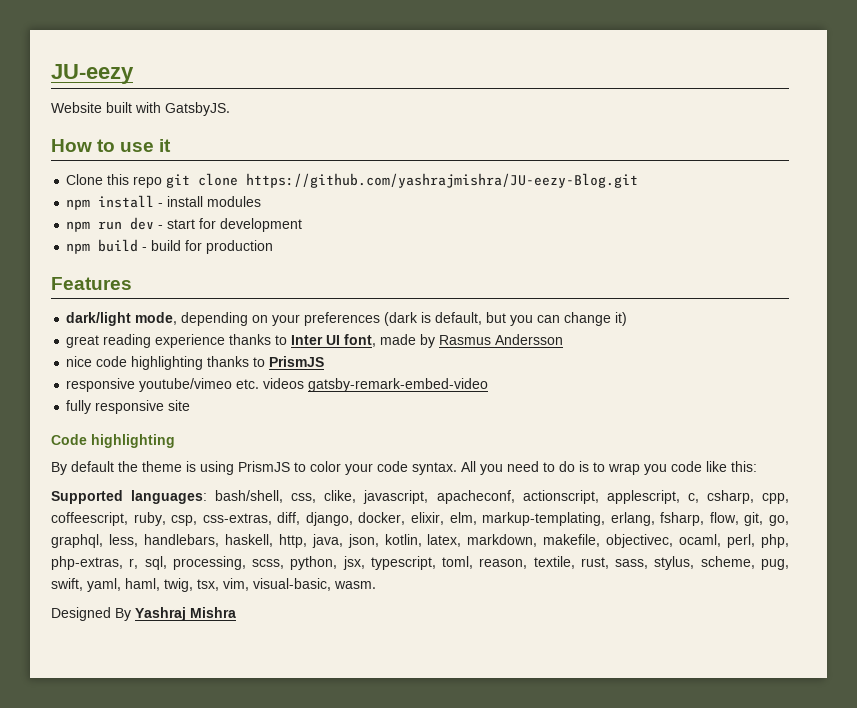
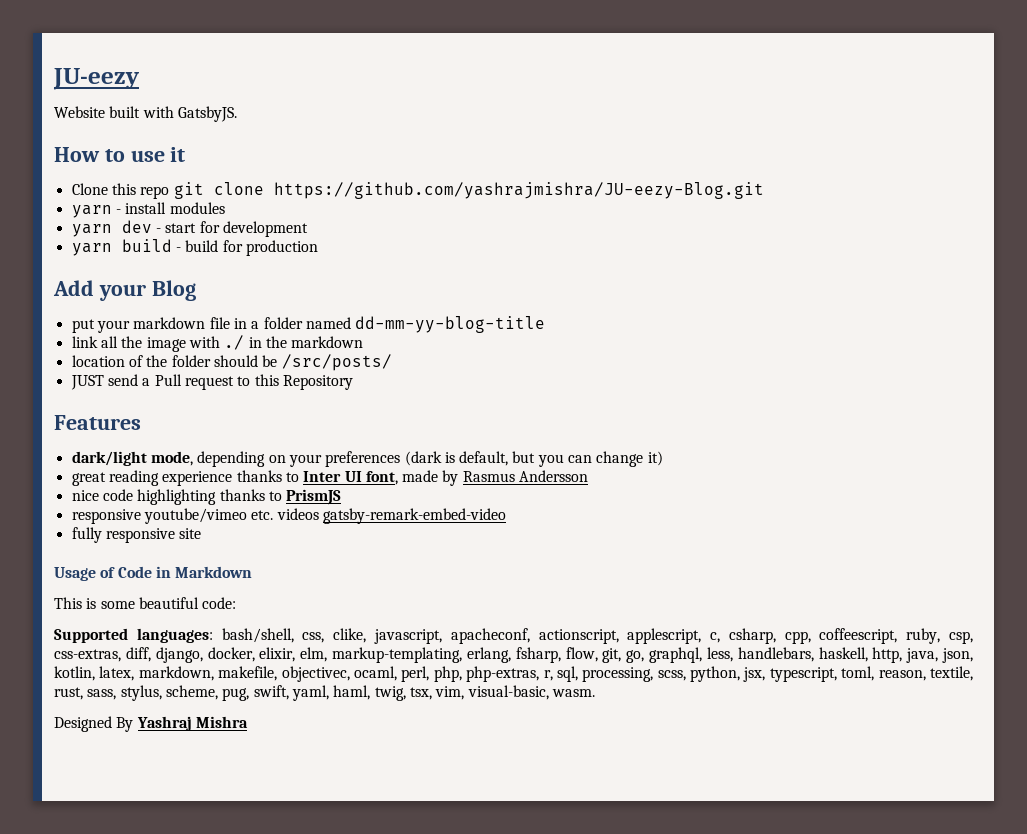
[66,195,155,210] npm install -> [71,205,112,218] yarn
[66,221,123,232] npm run -> [71,224,112,237] yarn
[66,243,91,254] npm -> [71,243,112,256] yarn
(274, 247) none -> [53,280,196,301] [71,316,546,333] [71,335,364,352] [71,354,392,371] [70,374,353,390] // Add your Blog // put your markdown file in a folder named dd-mm-yy-blog-title // link all the image with ./ in the markdown // location of the folder should be /src/posts/ // JUST send a Pull request to this Repository
[51,434,175,448] [51,461,757,475] Code highlighting // By default the theme is using PrismJS to color your code syntax. All you need to do is to wrap you code like this: -> [54,566,253,581] [54,597,237,609] Usage of Code in Markdown // This is some beautiful code:

